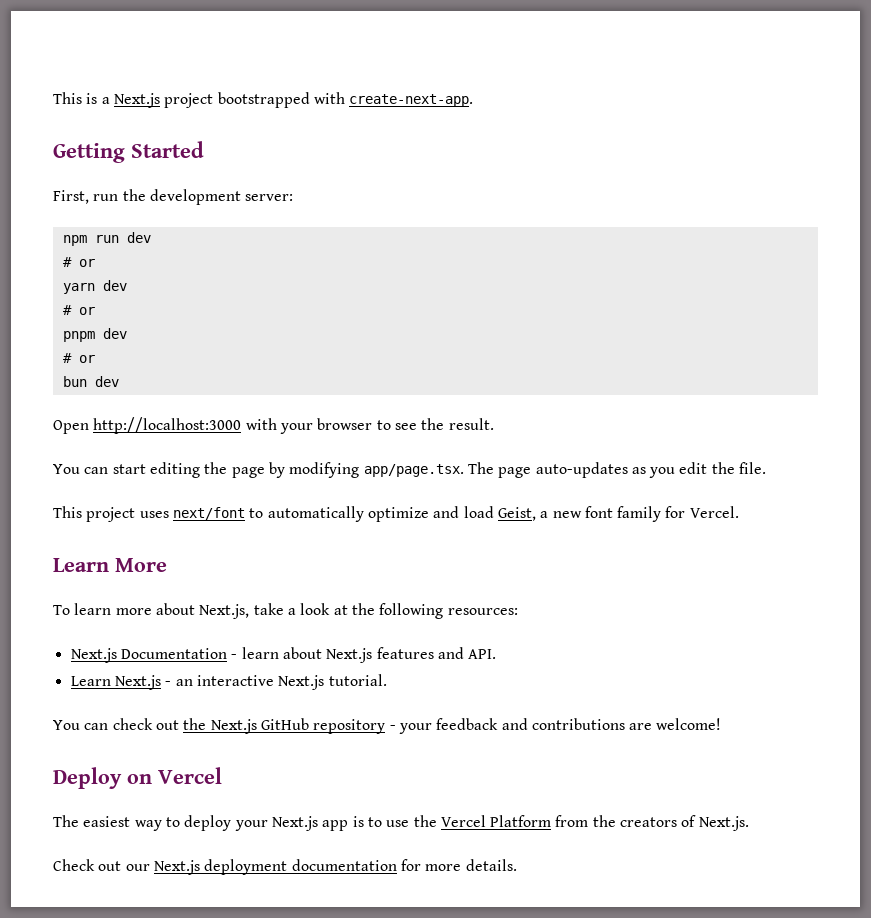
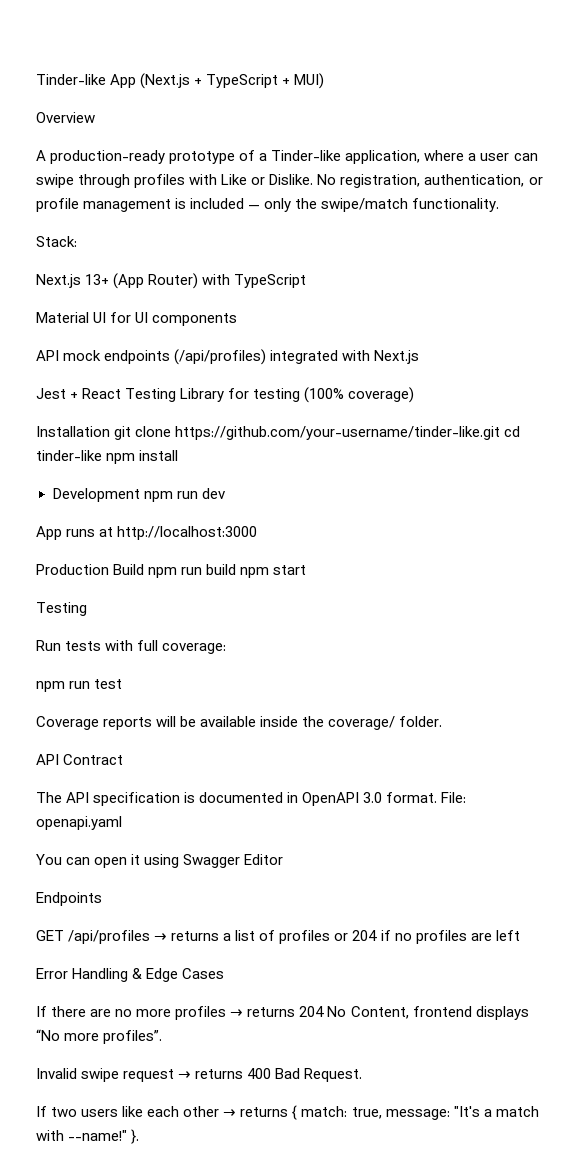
[53,92,474,108] [53,141,204,163] [53,189,294,205] [62,232,151,246] [62,257,95,267] [62,280,127,294] [62,305,95,315] [62,328,127,342] [62,353,95,363] [62,376,119,387] [53,417,494,434] [53,462,767,478] [53,506,739,522] [53,558,167,572] [53,603,518,619] [70,647,497,663] [70,674,387,690] [53,718,722,734] [53,767,222,789] [53,815,749,831] [53,859,517,875] This is a Next.js project bootstrapped with create-next-app. // Getting Started // First, run the development server: // npm run dev // # or // yarn dev // # or // pnpm dev // # or // bun dev // Open http://localhost:3000 with your browser to see the result. // You can start editing the page by modifying app/page.tsx. The page auto-updates as you edit the file. // This project uses next/font to automatically optimize and load Geist, a new font family for Vercel. // Learn More // To learn more about Next.js, take a look at the following resources: // Next.js Documentation - learn about Next.js features and API. // Learn Next.js - an interactive Next.js tutorial. // You can check out the Next.js GitHub repository - your feedback and contributions are welcome! // Deploy on Vercel // The easiest way to deploy your Next.js app is to use the Vercel Platform from the creators of Next.js. // Check out our Next.js deployment documentation for more details. -> [36,73,325,89] [36,112,95,123] [36,150,538,164] [36,174,543,188] [36,198,500,212] [36,236,77,247] [36,273,307,289] [36,312,238,326] [36,349,420,365] [36,387,415,403] [36,426,521,440] [36,450,179,464] [52,488,225,502] [36,526,258,540] [36,564,307,578] [36,602,87,616] [36,640,227,654] [36,679,123,692] [36,716,443,730] [36,754,124,765] [36,792,467,806] [36,816,122,830] [36,854,284,868] [36,892,102,906] [36,930,520,944] [36,968,225,982] [36,1006,529,1020] [36,1029,163,1044] [36,1068,363,1082] [36,1105,539,1120] [36,1129,140,1144] Tinder-like App (Next.js + TypeScript + MUI) // Overview // A production-ready prototype of a Tinder-like application, where a user can swipe through profiles with Like or Dislike. No registration, authentication, or profile management is included — only the swipe/match functionality. // Stack: // Next.js 13+ (App Router) with TypeScript // Material UI for UI components // API mock endpoints (/api/profiles) integrated with Next.js // Jest + React Testing Library for testing (100% coverage) // Installation git clone https://github.com/your-username/tinder-like.git cd tinder-like npm install // Development npm run dev // App runs at http://localhost:3000 // Production Build npm run build npm start // Testing // Run tests with full coverage: // npm run test // Coverage reports will be available inside the coverage/ folder. // API Contract // The API specification is documented in OpenAPI 3.0 format. File: openapi.yaml // You can open it using Swagger Editor // Endpoints // GET /api/profiles → returns a list of profiles or 204 if no profiles are left // Error Handling & Edge Cases // If there are no more profiles → returns 204 No Content, frontend displays “No more profiles”. // Invalid swipe request → returns 400 Bad Request. // If two users like each other → returns { match: true, message: "It's a match with --name!" }.

